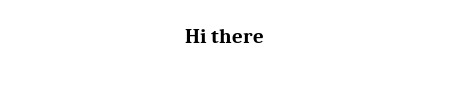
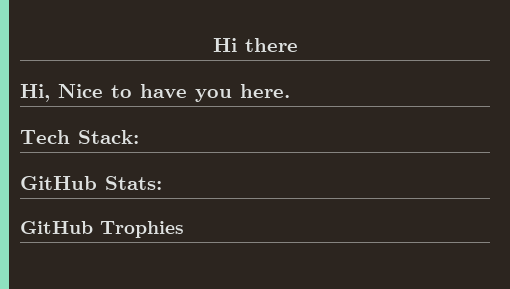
(265, 35) none -> [20,84,290,102] [20,130,139,144] [20,176,162,190] [20,221,184,238] // Hi, Nice to have you here. // Tech Stack: // GitHub Stats: // GitHub Trophies

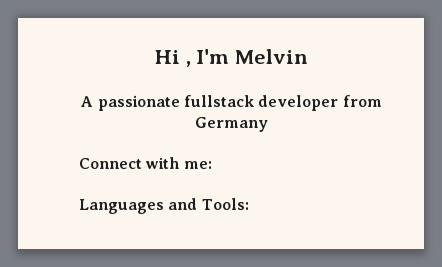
[244,38,298,52] [20,84,290,102] [20,130,139,144] [20,176,162,190] [20,221,184,238] there // Hi, Nice to have you here. // Tech Stack: // GitHub Stats: // GitHub Trophies -> [185,49,309,67] [81,95,382,111] [195,117,268,132] [79,157,212,169] [79,198,249,214] , I'm Melvin // A passionate fullstack developer from Germany // Connect with me: // Languages and Tools:

